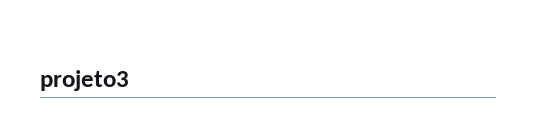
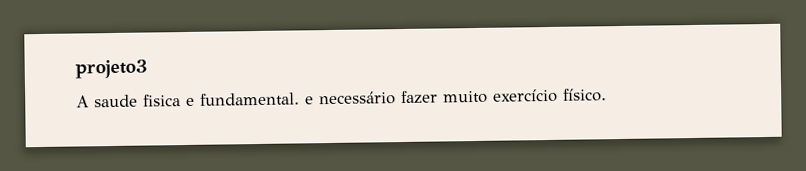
(129, 80) none -> [76,88,607,108] // A saude fisica e fundamental. e necessário fazer muito exercício físico.

